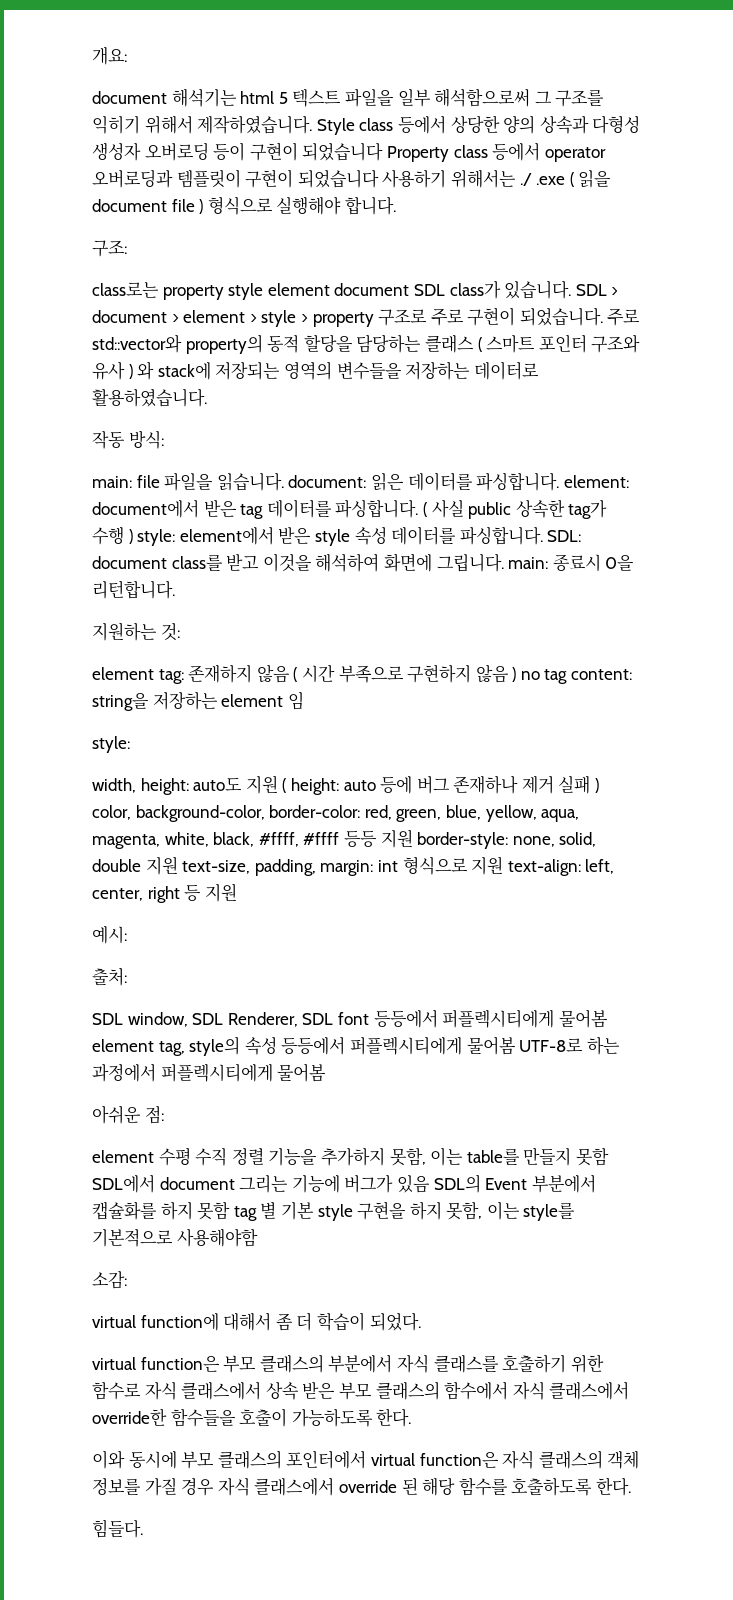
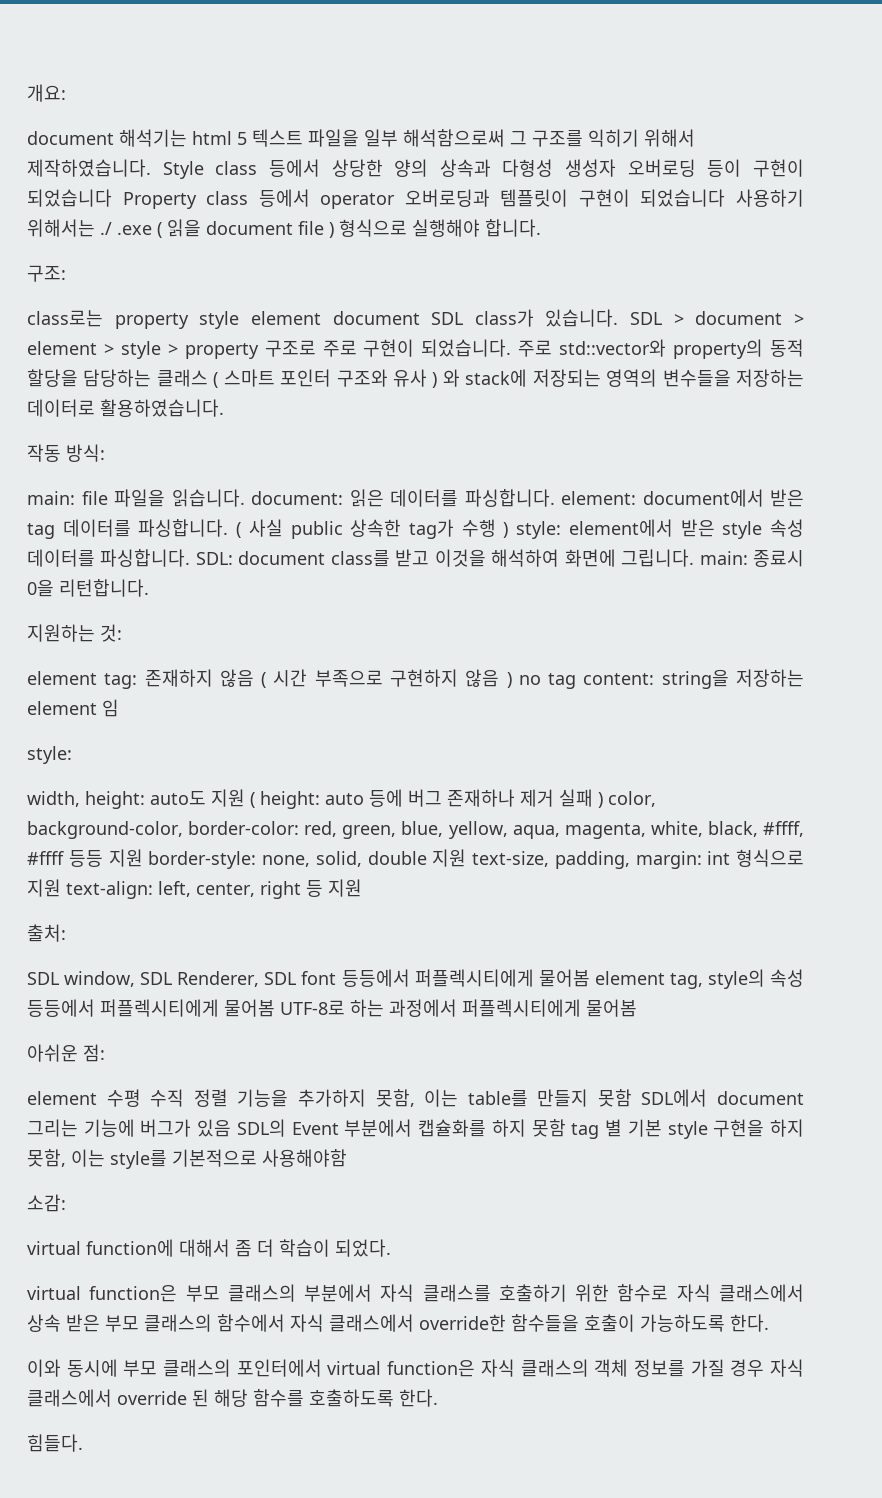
[92,926,127,944] // 예시: -> (362, 888) none

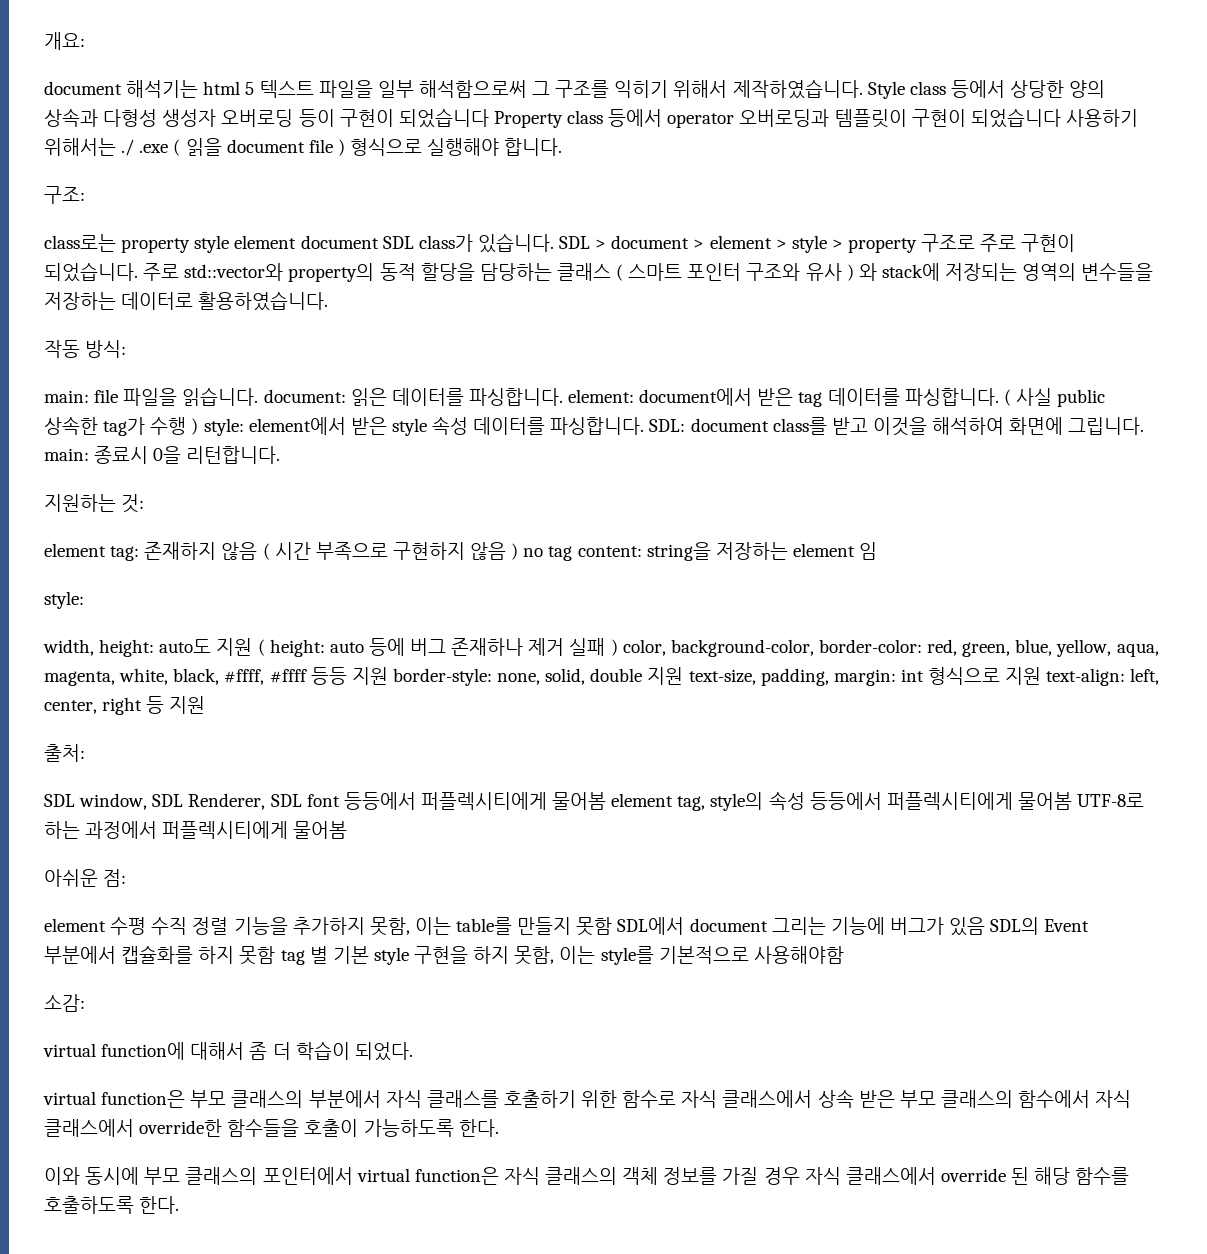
[27,1434,83,1452] // 힘들다. -> (180, 1205) none

